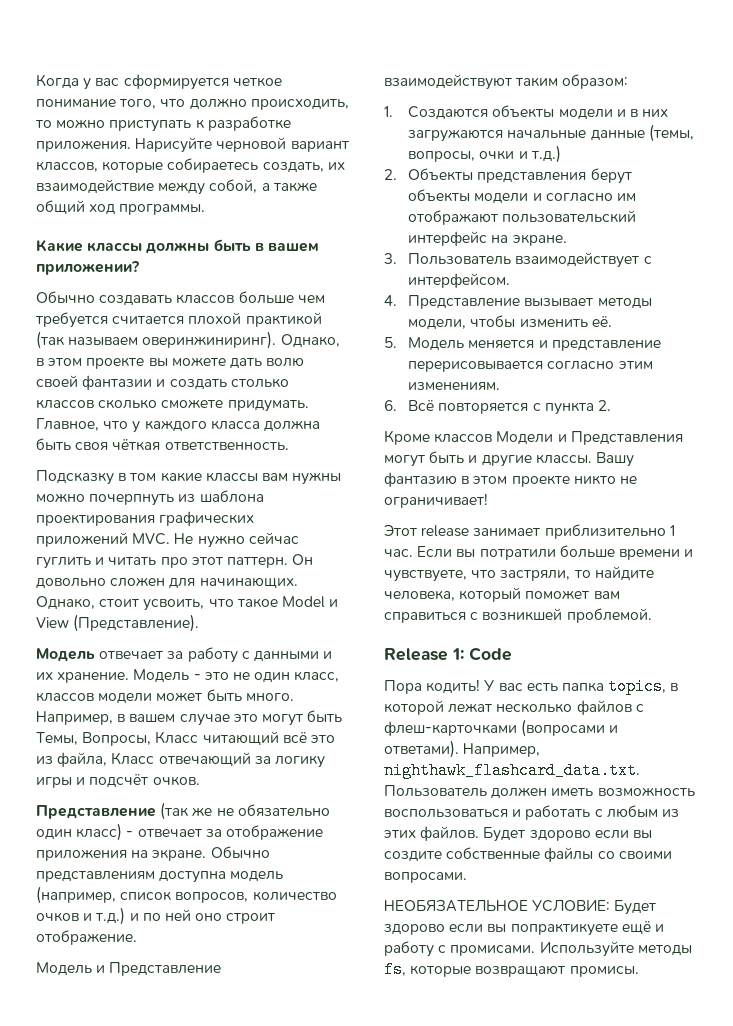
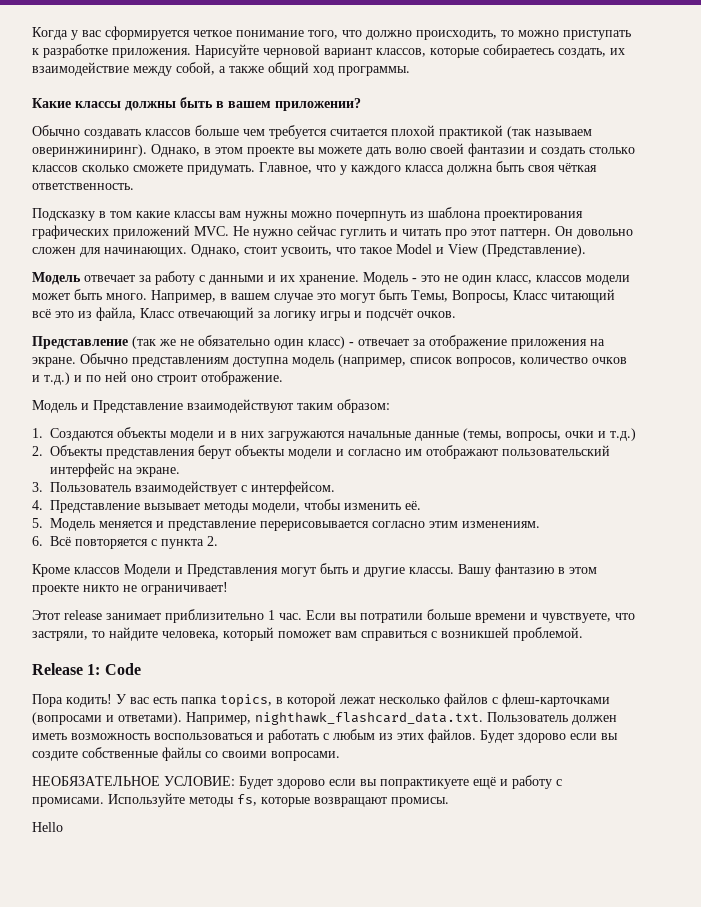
(639, 971) none -> [32,822,63,832] // Hello

